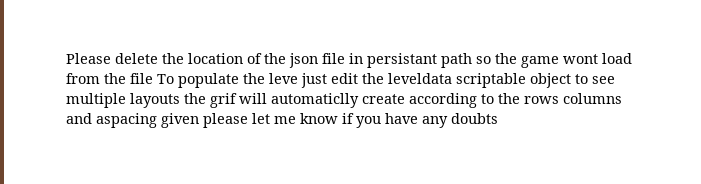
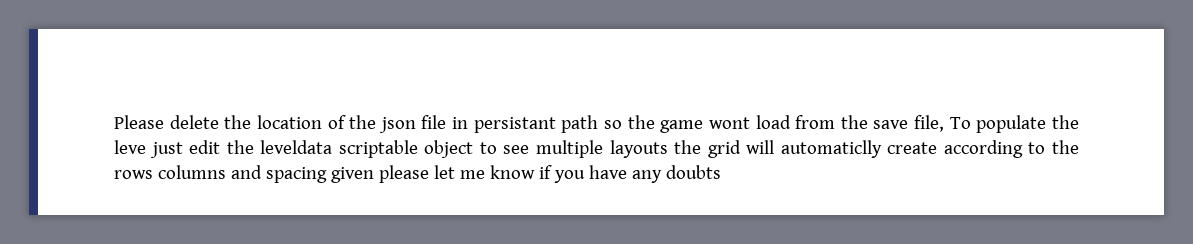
[130,73,153,84] file -> [873,115,945,132] save file,
[210,93,237,108] grif -> [707,140,741,158] grid
[96,113,157,128] aspacing -> [265,167,327,183] spacing

